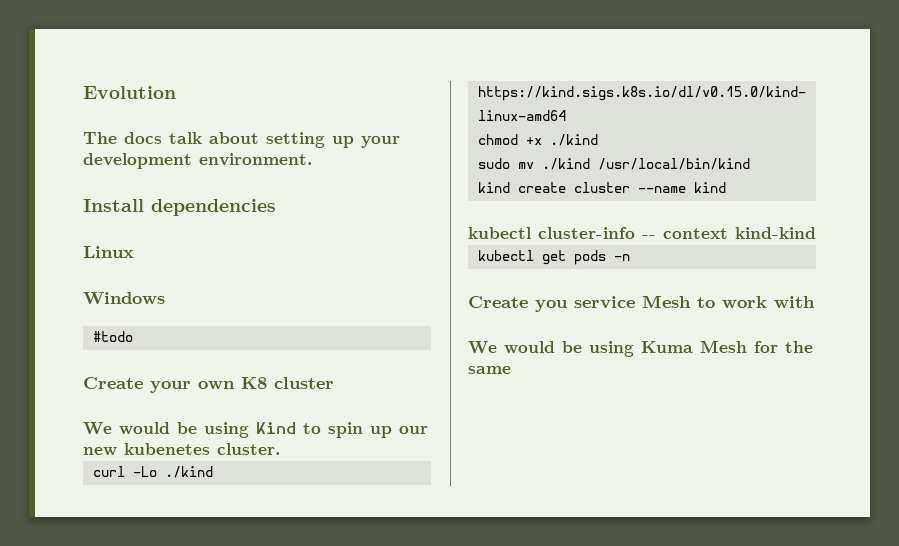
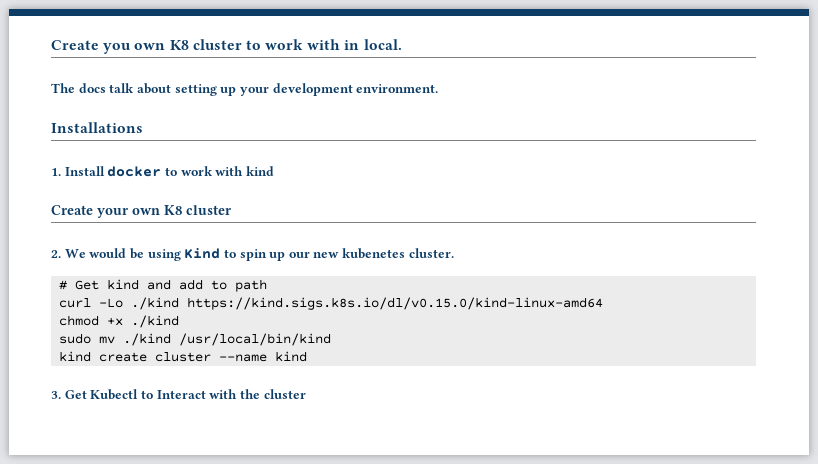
[83,86,176,99] Evolution -> [51,39,402,54] Create you own K8 cluster to work with in local.
[83,199,276,216] [83,246,134,258] [83,292,165,305] [92,331,133,342] Install dependencies // Linux // Windows // #todo -> [51,122,143,133] [51,166,274,177] Installations // 1. Install docker to work with kind
(334, 383) none -> [51,250,61,258] 2.
(280, 449) none -> [58,279,267,292] // # Get kind and add to path
[468,227,816,239] [477,250,630,265] [468,295,815,312] [468,340,813,357] [468,366,511,374] kubectl cluster-info -- context kind-kind // kubectl get pods -n // Create you service Mesh to work with // We would be using Kuma Mesh for the same -> [51,389,306,400] 3. Get Kubectl to Interact with the cluster

